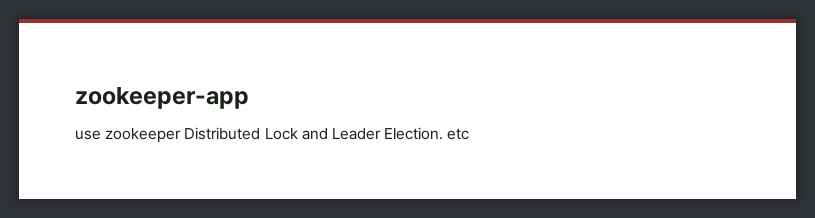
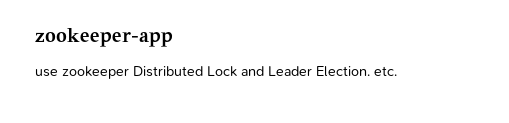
[447,128,470,140] etc -> [374,66,397,76] etc.

